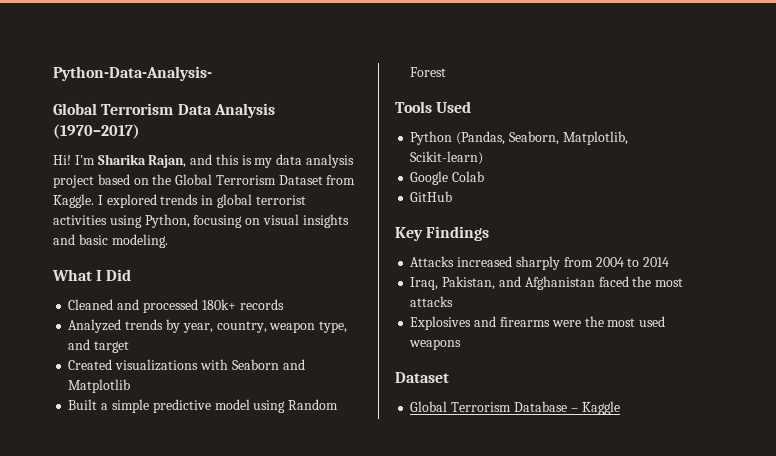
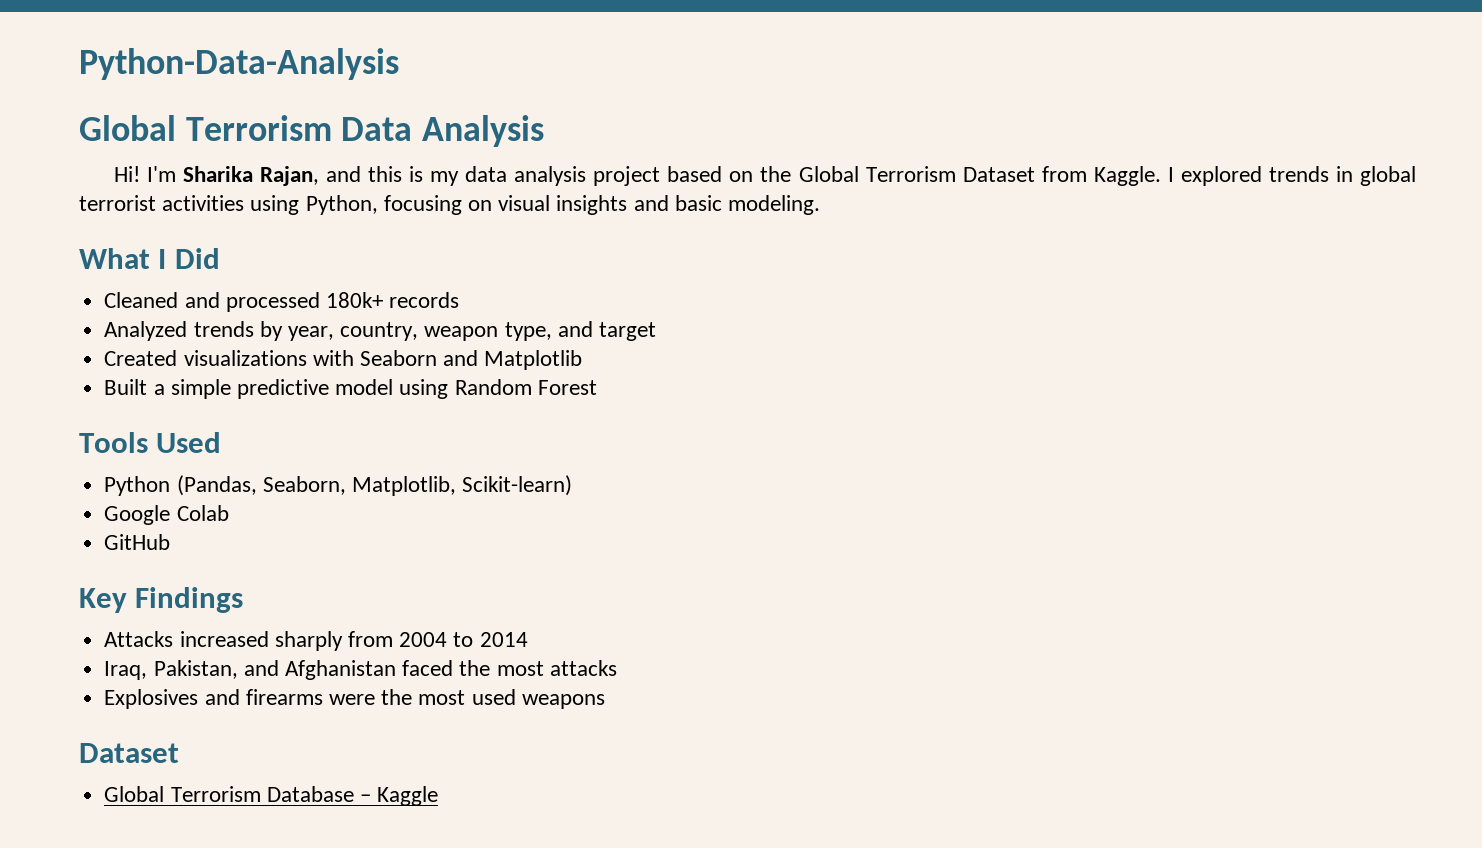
[53,66,212,81] Python-Data-Analysis- -> [79,48,399,80] Python-Data-Analysis
[53,124,140,139] (1970–2017) -> (545, 131) none

